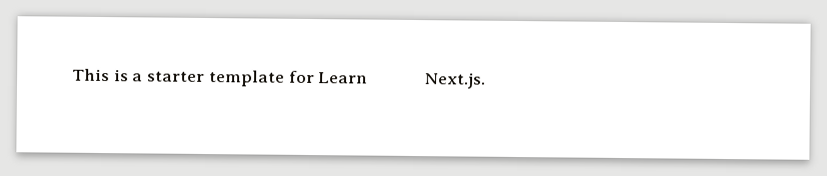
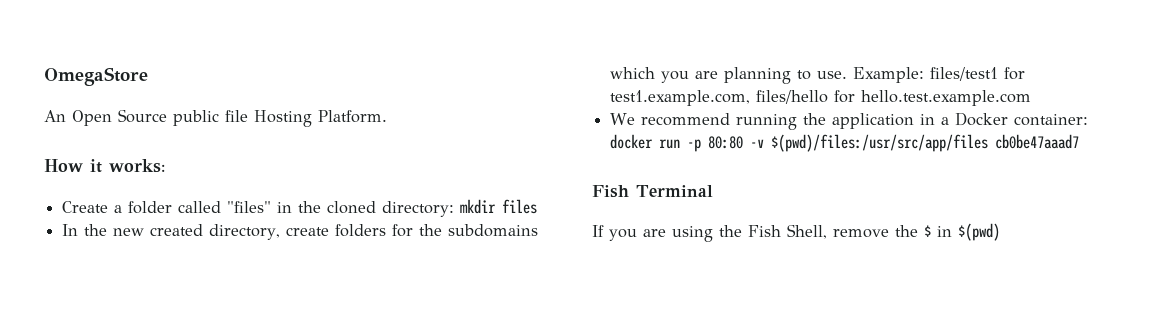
[72,68,486,89] This is a starter template for Learn Next.js. -> [44,67,148,86] [44,109,387,127] [44,159,165,173] [62,199,538,217] [62,224,539,240] [610,67,1026,84] [610,90,1032,106] [610,112,1089,130] [610,134,1080,152] [592,185,713,198] [592,223,1000,242] OmegaStore // An Open Source public file Hosting Platform. // How it works: // Create a folder called "files" in the cloned directory: mkdir files // In the new created directory, create folders for the subdomains which you are planning to use. Example: files/test1 for test1.example.com, files/hello for hello.test.example.com // We recommend running the application in a Docker container: docker run -p 80:80 -v $(pwd)/files:/usr/src/app/files cb0be47aaad7 // Fish Terminal // If you are using the Fish Shell, remove the $ in $(pwd)

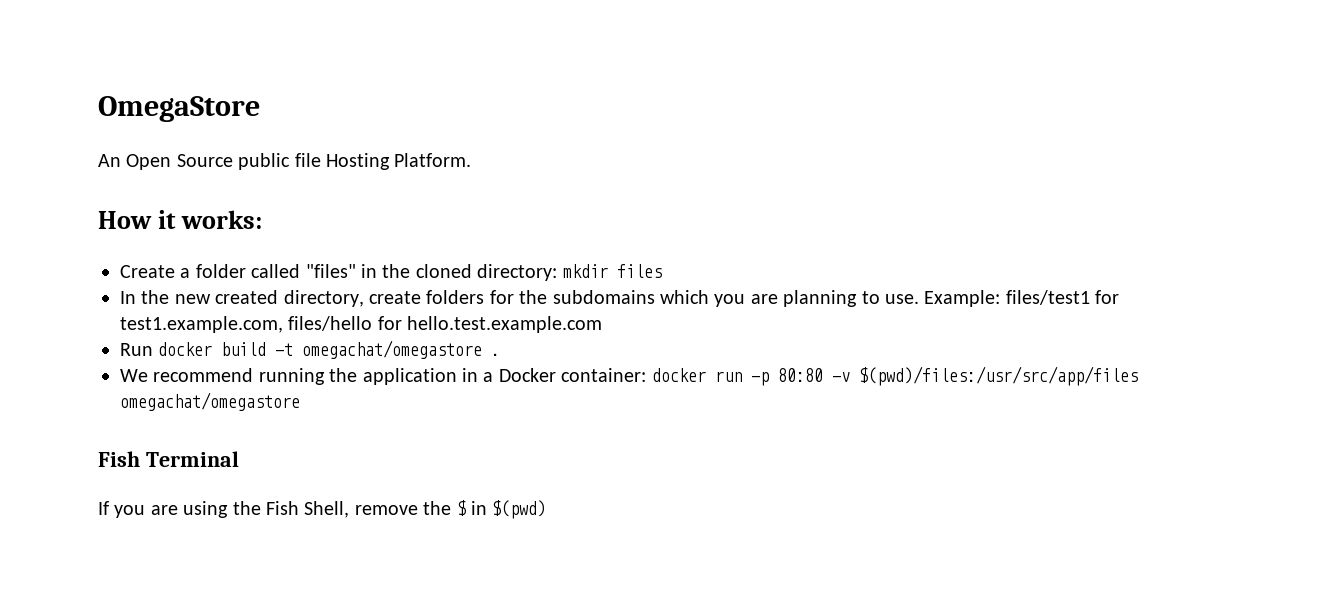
(1032, 98) none -> [120,340,501,359] // Run docker build -t omegachat/omegastore .
[995,134,1080,149] cb0be47aaad7 -> [120,392,300,411] omegachat/omegastore

